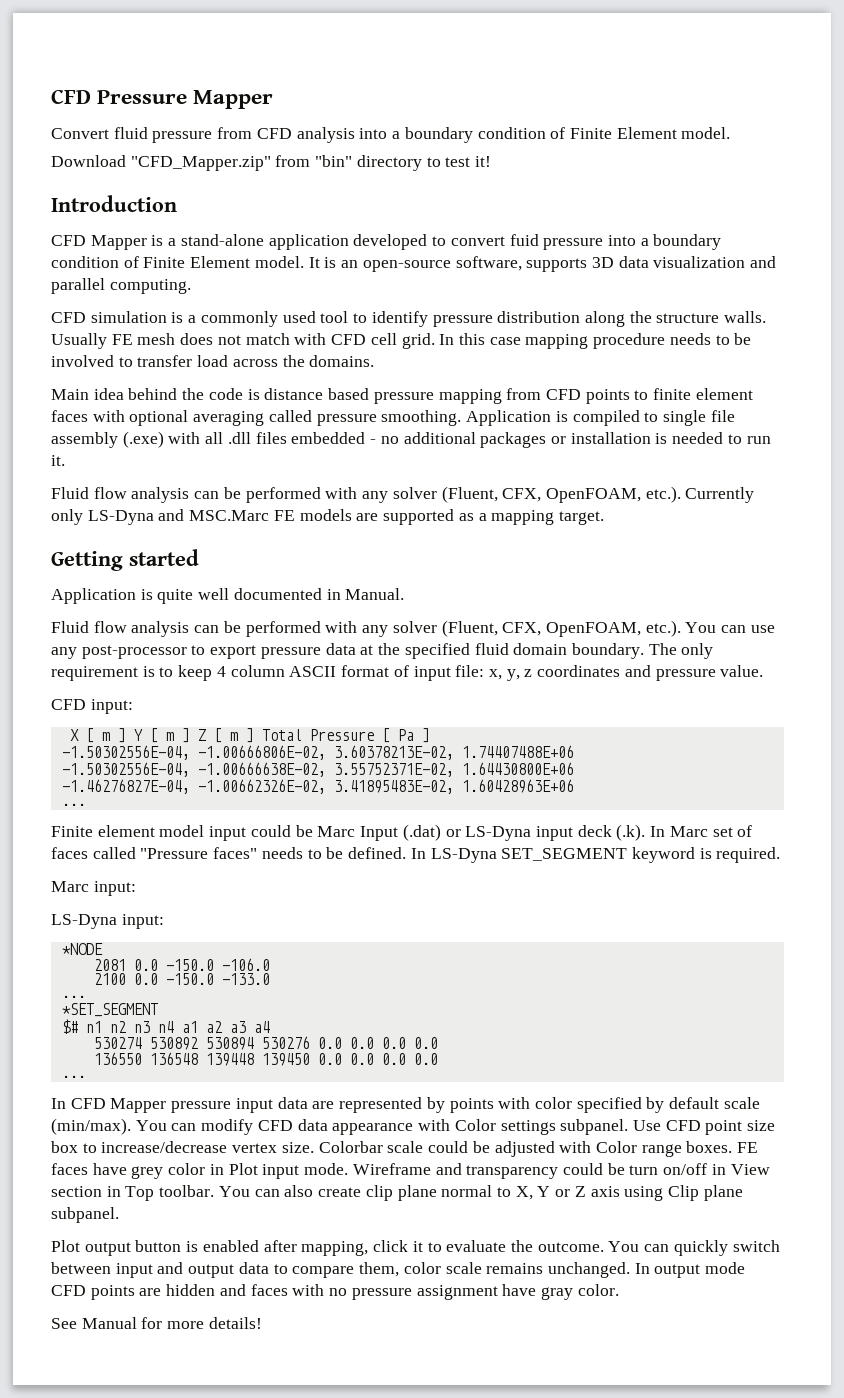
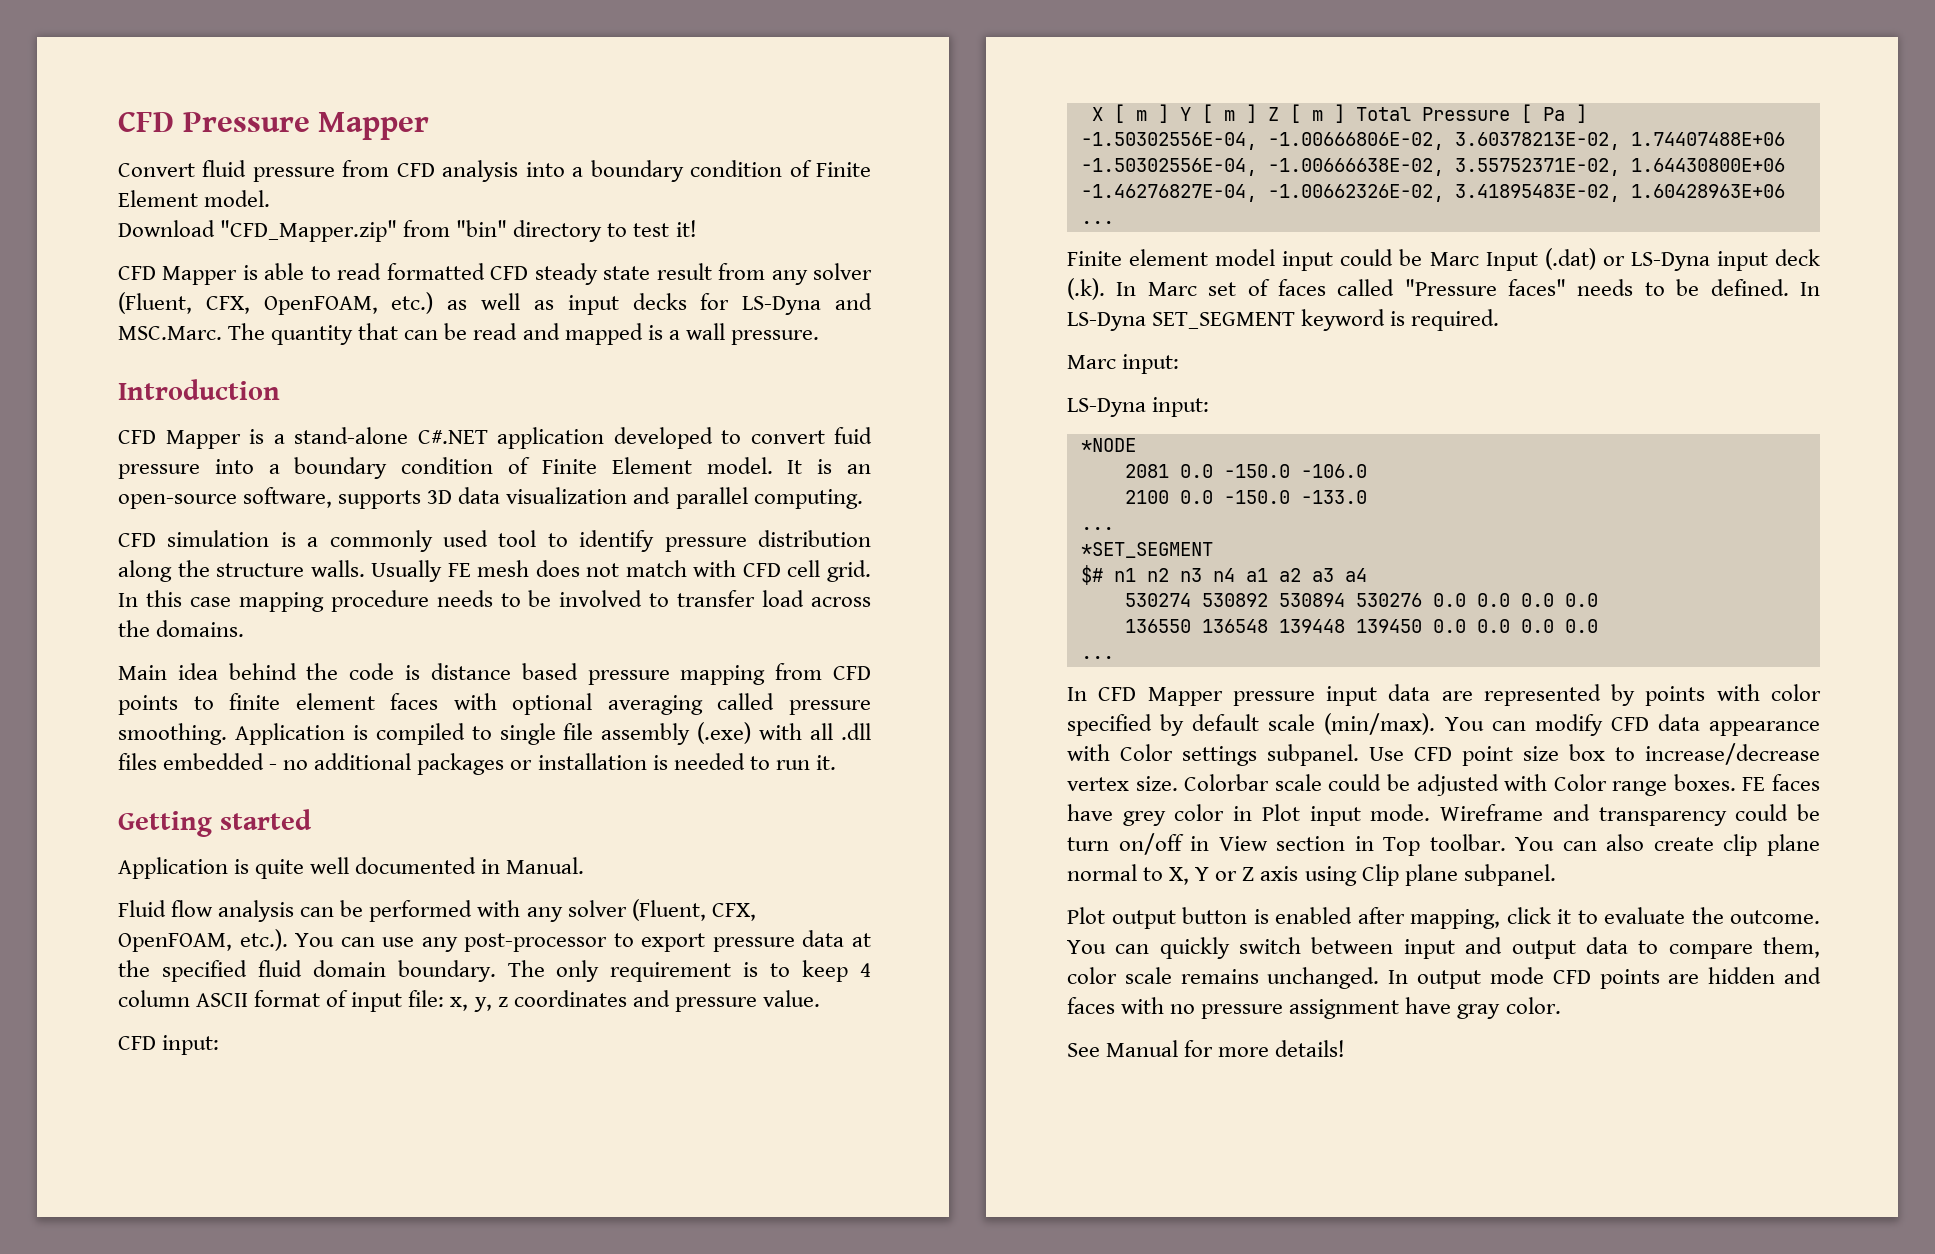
(492, 161) none -> [118,263,872,285] [118,292,872,315] [118,323,819,345] // CFD Mapper is able to read formatted CFD steady state result from any solver (Fluent, CFX, OpenFOAM, etc.) as well as input decks for LS-Dyna and MSC.Marc. The quantity that can be read and mapped is a wall pressure.
(264, 240) none -> [417,430,488,444] C#.NET
[51,486,755,503] [51,509,604,525] // Fluid flow analysis can be performed with any solver (Fluent, CFX, OpenFOAM, etc.). Currently only LS-Dyna and MSC.Marc FE models are supported as a mapping target. -> (836, 762) none

